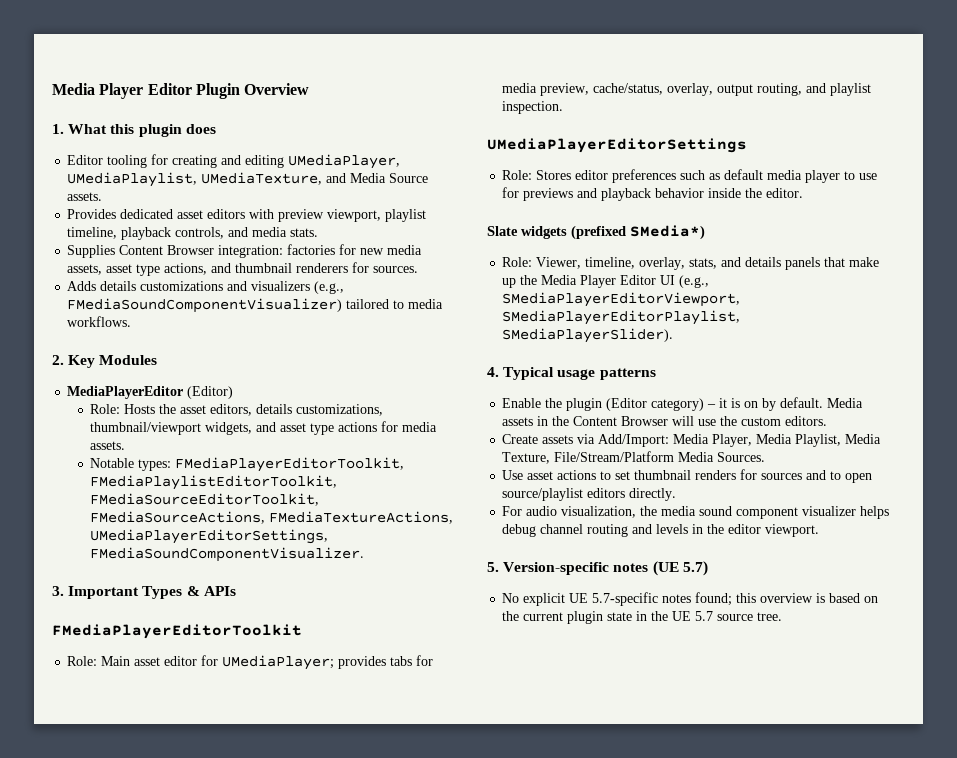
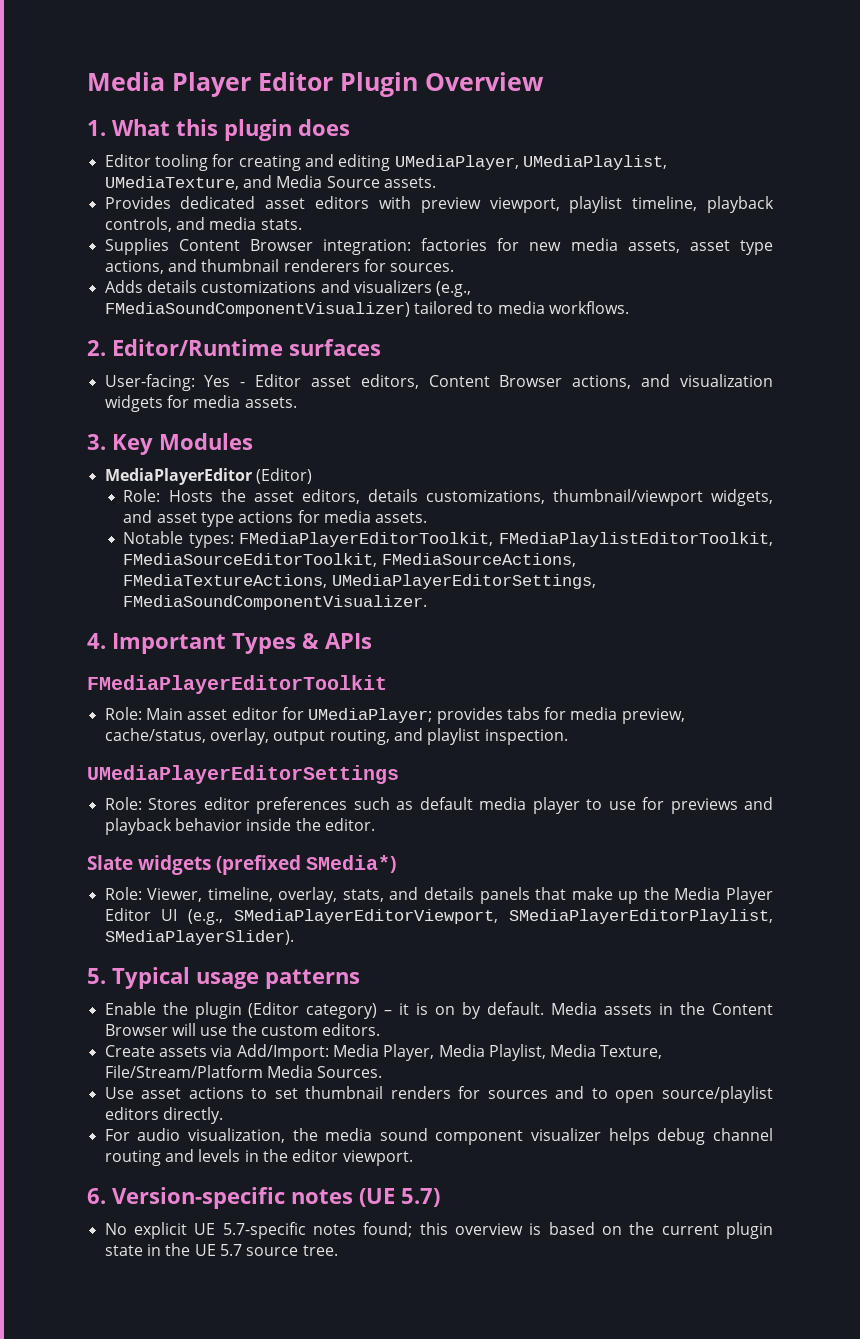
(64, 360) none -> [112,339,381,356] [104,374,774,391] [104,395,297,412] [87,434,106,450] Editor/Runtime surfaces // User-facing: Yes - Editor asset editors, Content Browser actions, and visualization widgets for media assets. // 3.
[52,586,64,596] 3. -> [87,633,106,649] 4.
[487,367,499,377] 4. -> [87,968,106,984] 5.
[487,562,499,572] 5. -> [87,1188,106,1204] 6.

